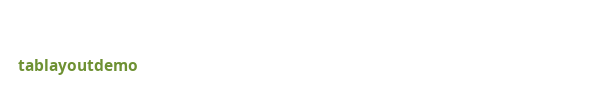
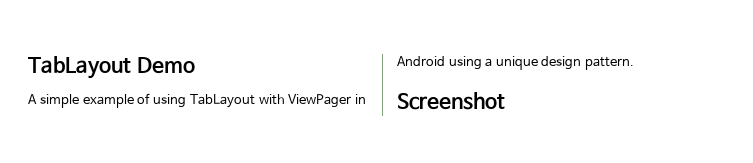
[18,59,138,75] tablayoutdemo -> [28,56,195,79] [28,93,366,108] [397,56,634,70] [397,92,505,110] TabLayout Demo // A simple example of using TabLayout with ViewPager in Android using a unique design pattern. // Screenshot

